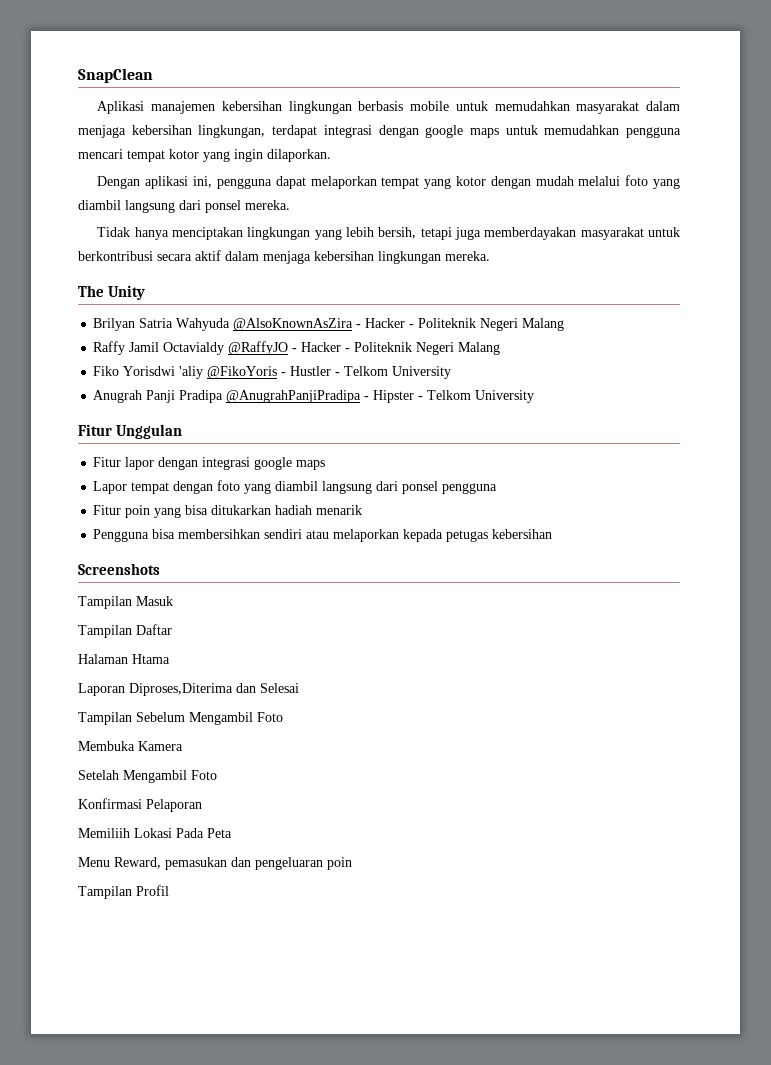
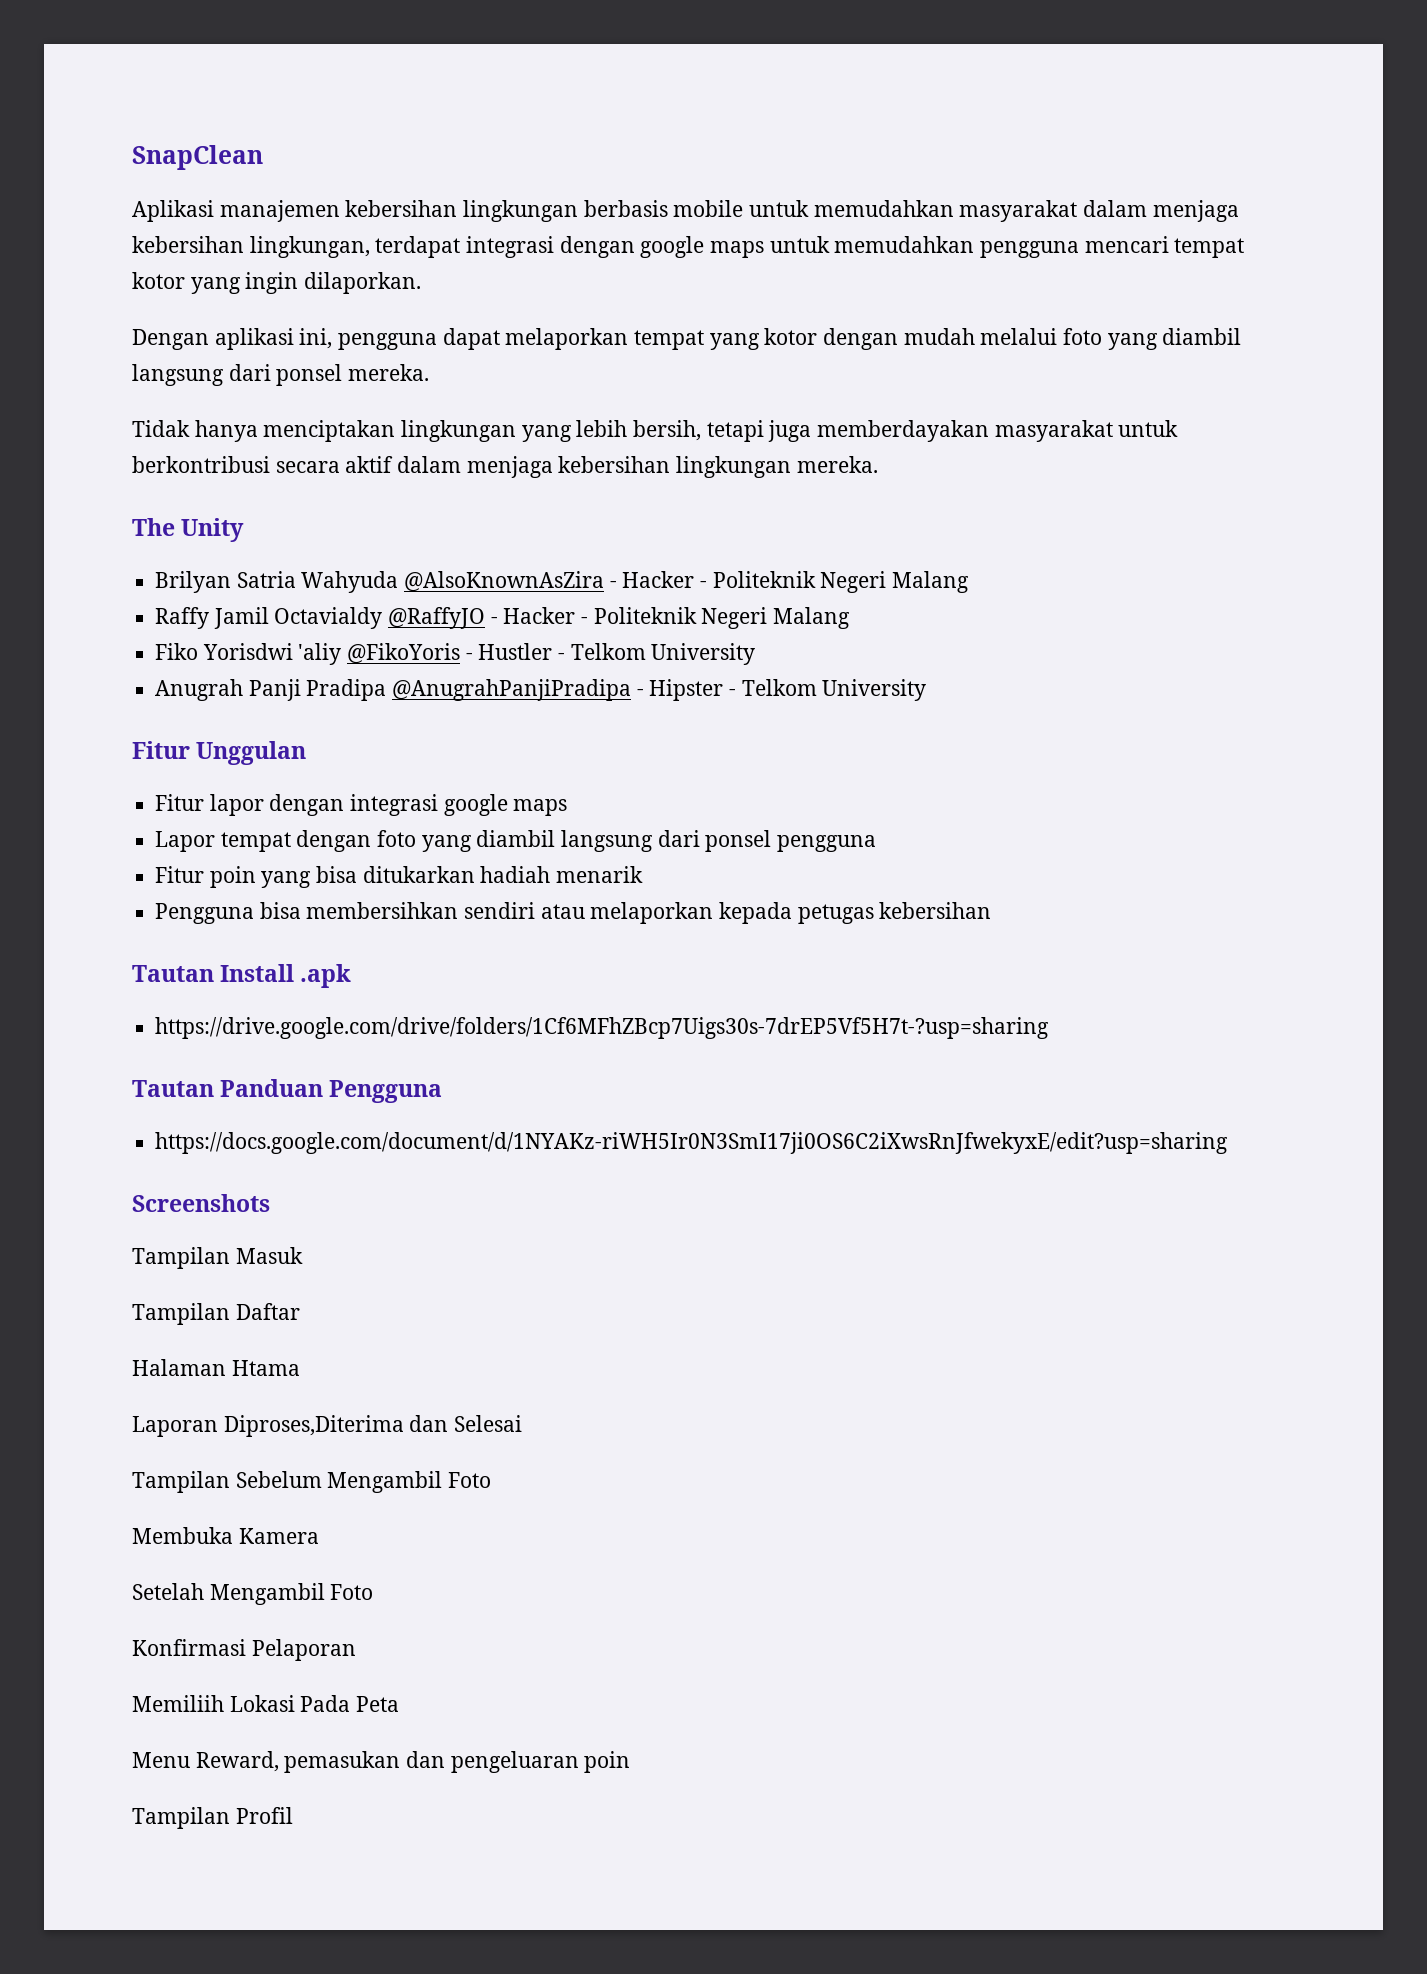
(553, 534) none -> [132,964,352,988] [155,1017,1050,1039] [132,1079,443,1103] [155,1132,1229,1154] // Tautan Install .apk // https://drive.google.com/drive/folders/1Cf6MFhZBcp7Uigs30s-7drEP5Vf5H7t-?usp=sharing // Tautan Panduan Pengguna // https://docs.google.com/document/d/1NYAKz-riWH5Ir0N3SmI17ji0OS6C2iXwsRnJfwekyxE/edit?usp=sharing

